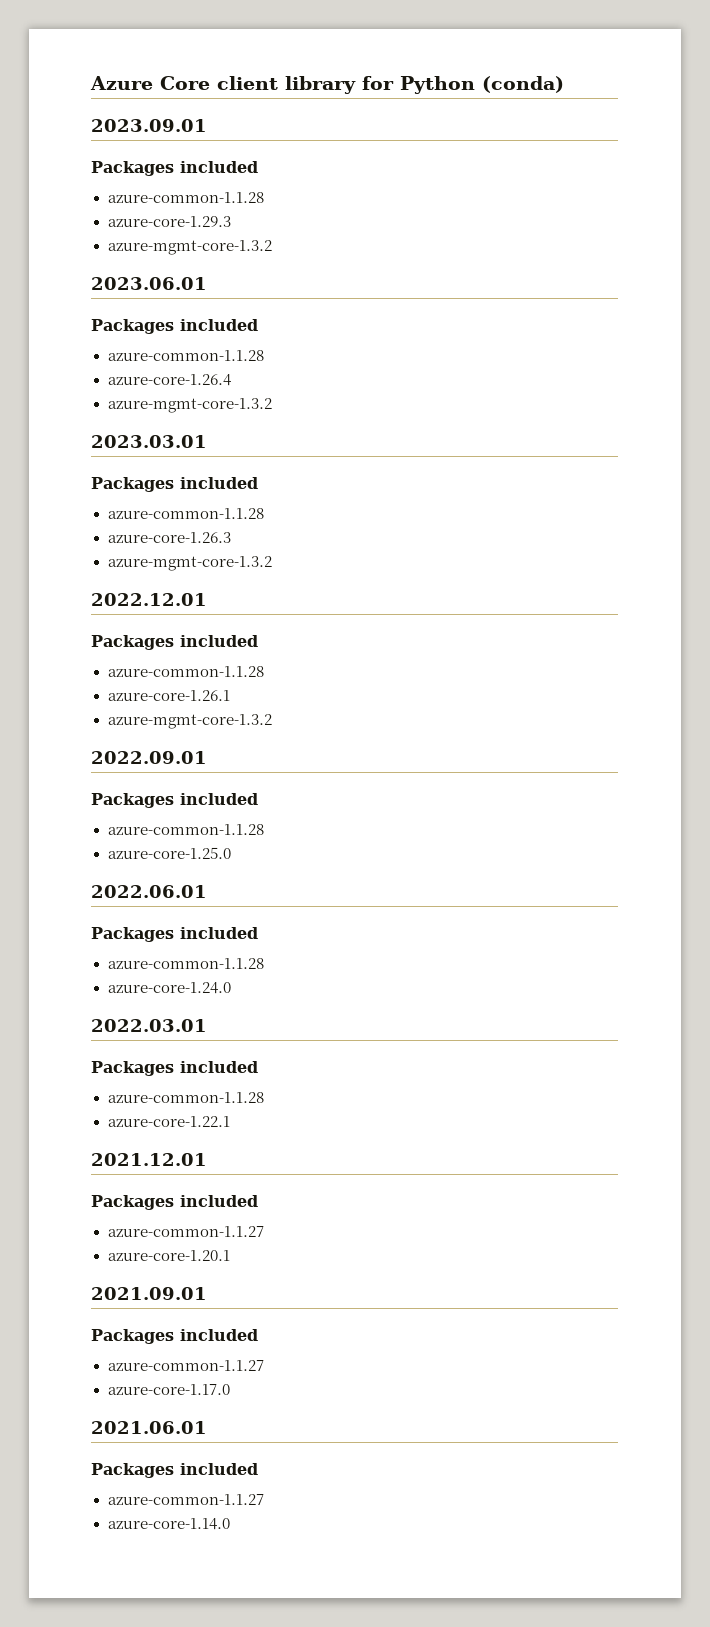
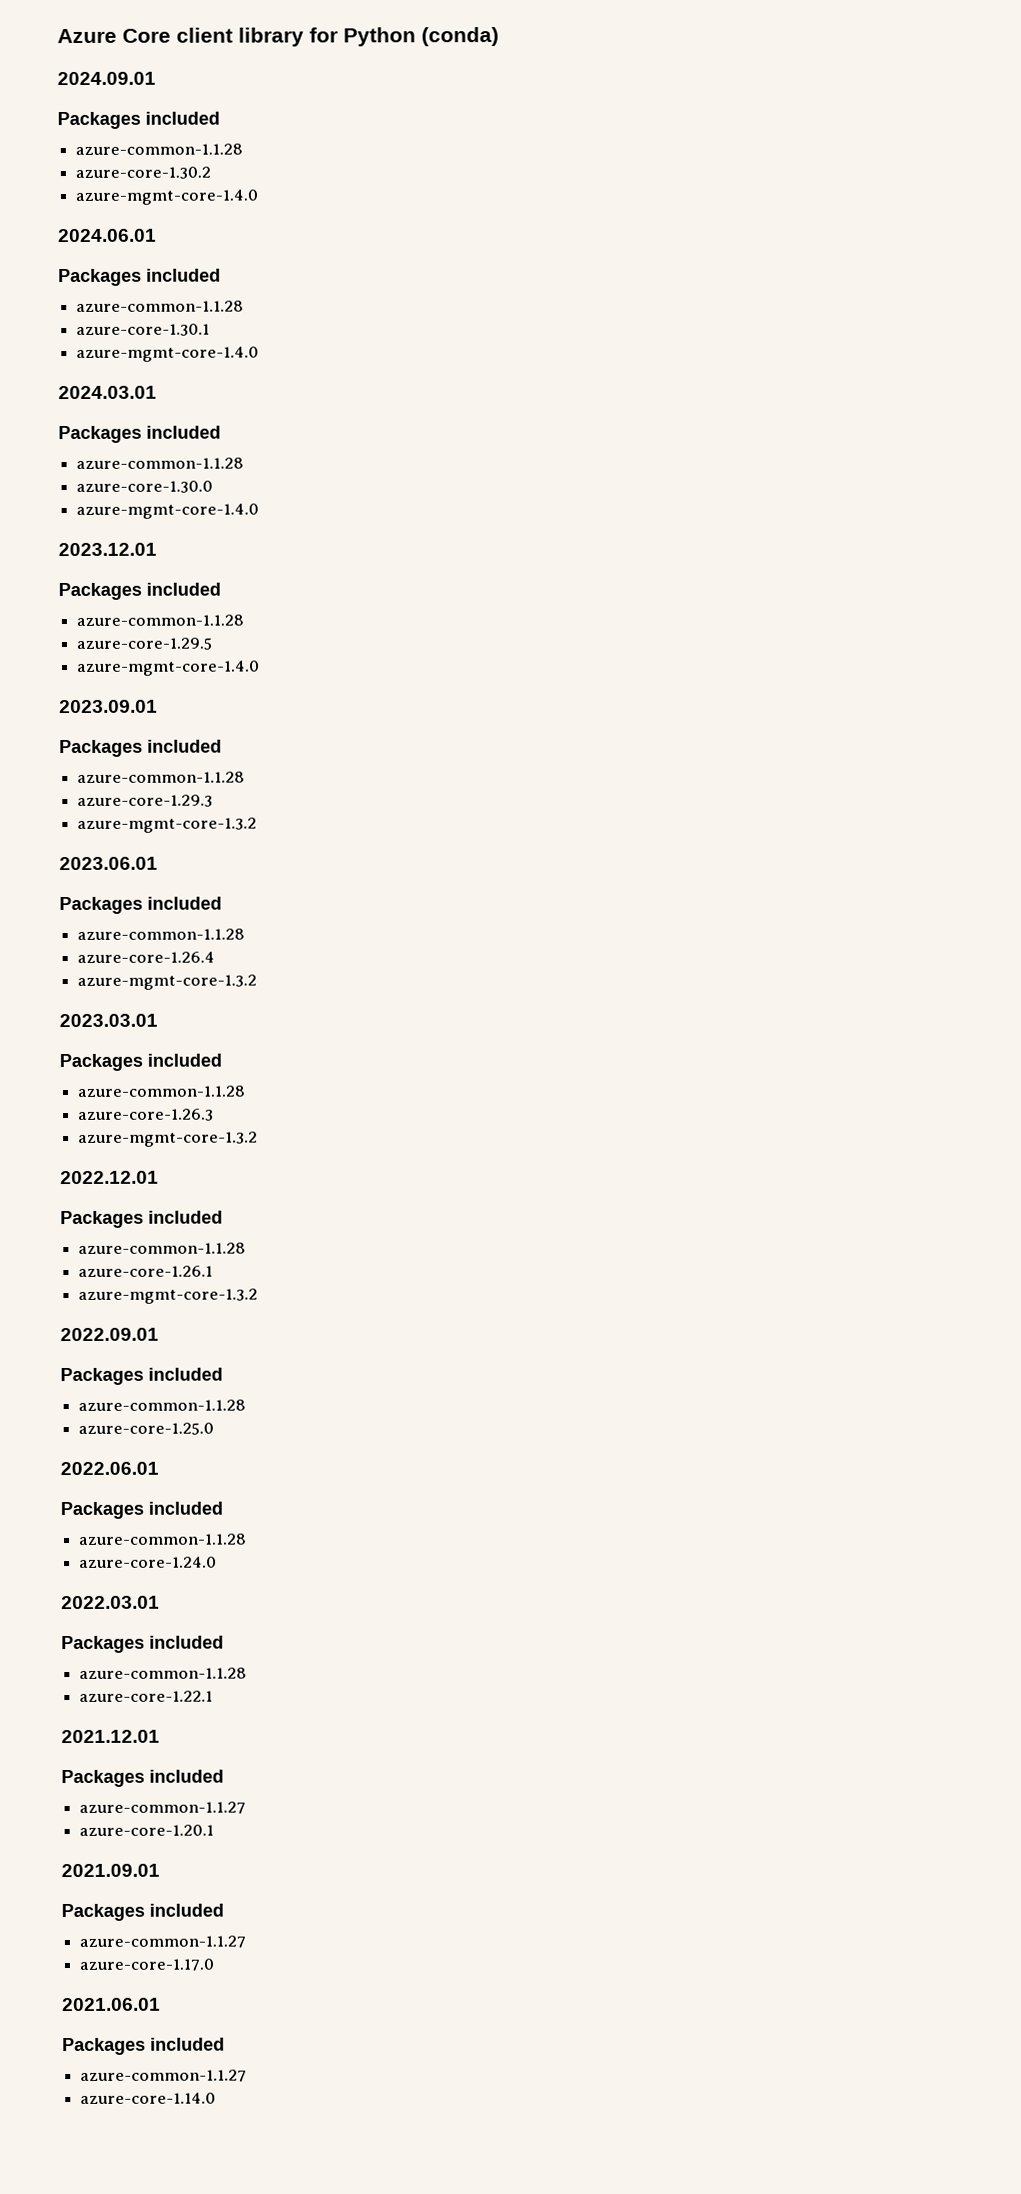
(564, 84) none -> [57,71,156,86] [57,111,220,130] [75,143,244,155] [75,166,212,179] [75,189,259,205] [58,228,157,243] [58,268,221,287] [76,300,245,312] [76,323,211,336] [76,346,260,362] [58,385,157,400] [58,425,221,444] [76,457,245,469] [76,480,214,493] [76,503,260,519] [58,542,157,557] [58,582,221,601] [76,614,245,626] [76,637,213,650] [77,660,261,676] // 2024.09.01 // Packages included // azure-common-1.1.28 // azure-core-1.30.2 // azure-mgmt-core-1.4.0 // 2024.06.01 // Packages included // azure-common-1.1.28 // azure-core-1.30.1 // azure-mgmt-core-1.4.0 // 2024.03.01 // Packages included // azure-common-1.1.28 // azure-core-1.30.0 // azure-mgmt-core-1.4.0 // 2023.12.01 // Packages included // azure-common-1.1.28 // azure-core-1.29.5 // azure-mgmt-core-1.4.0

